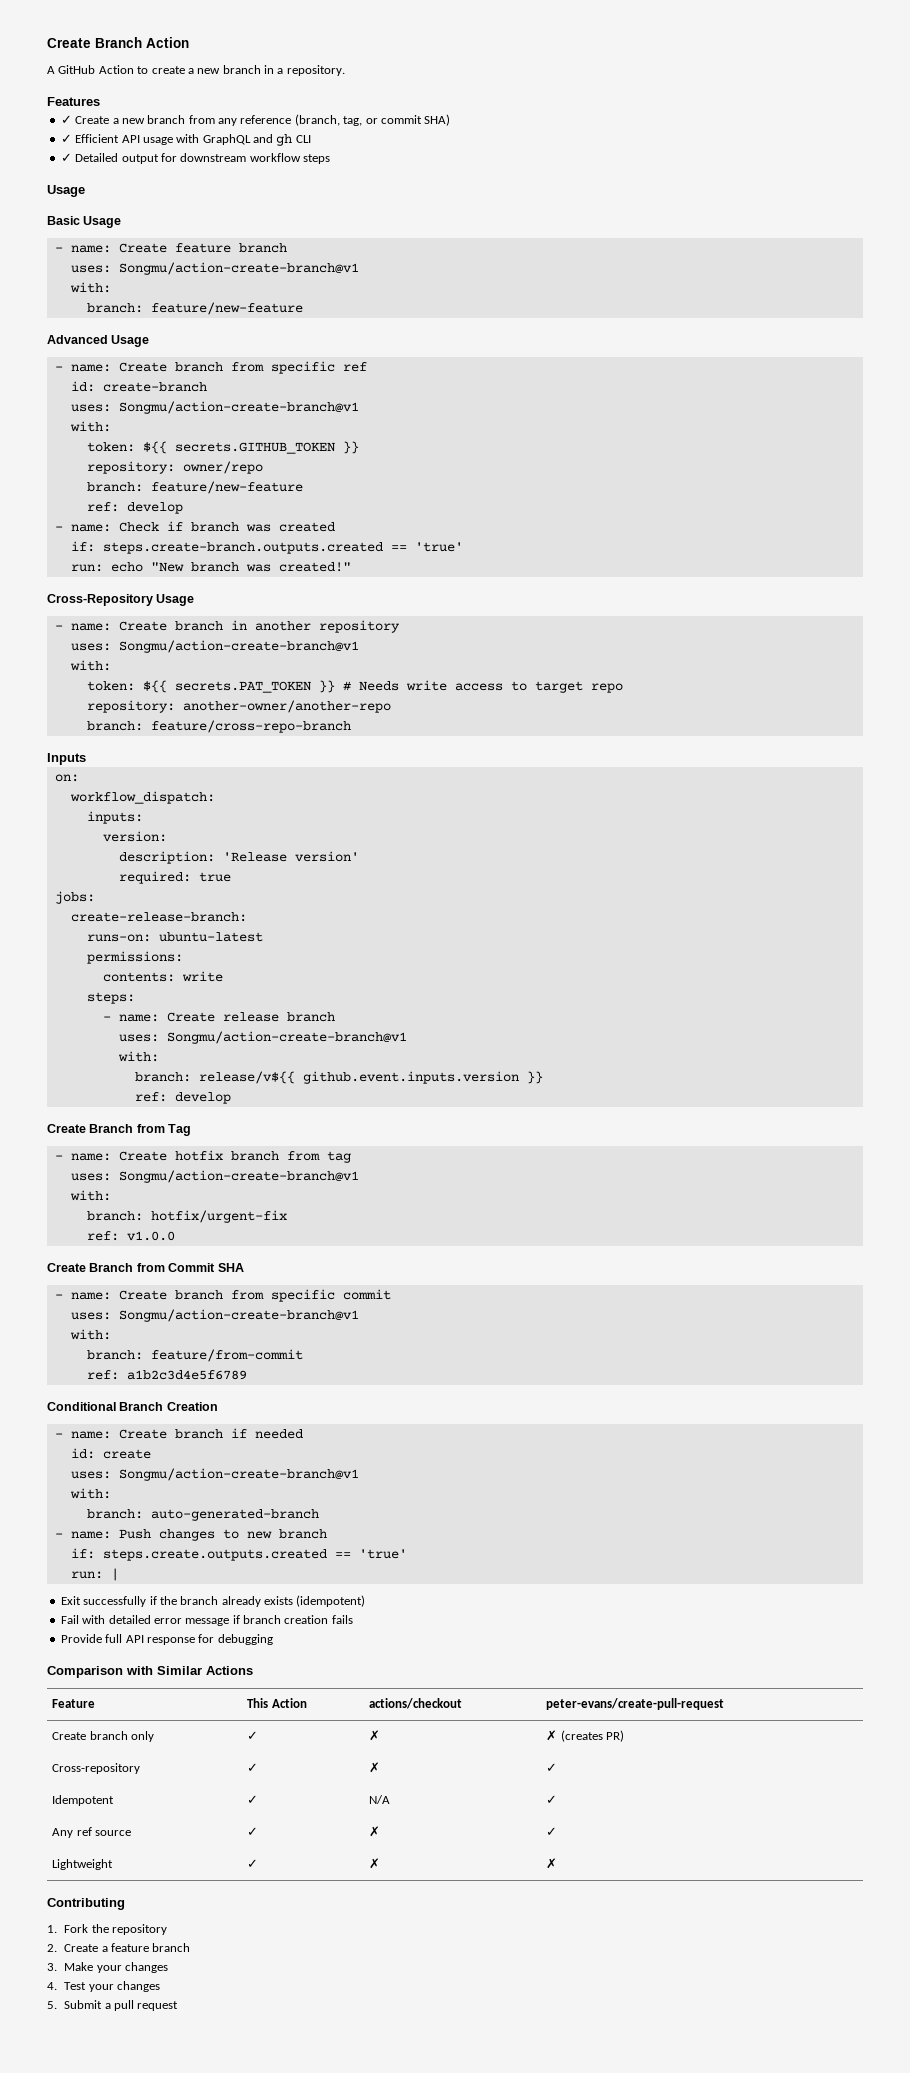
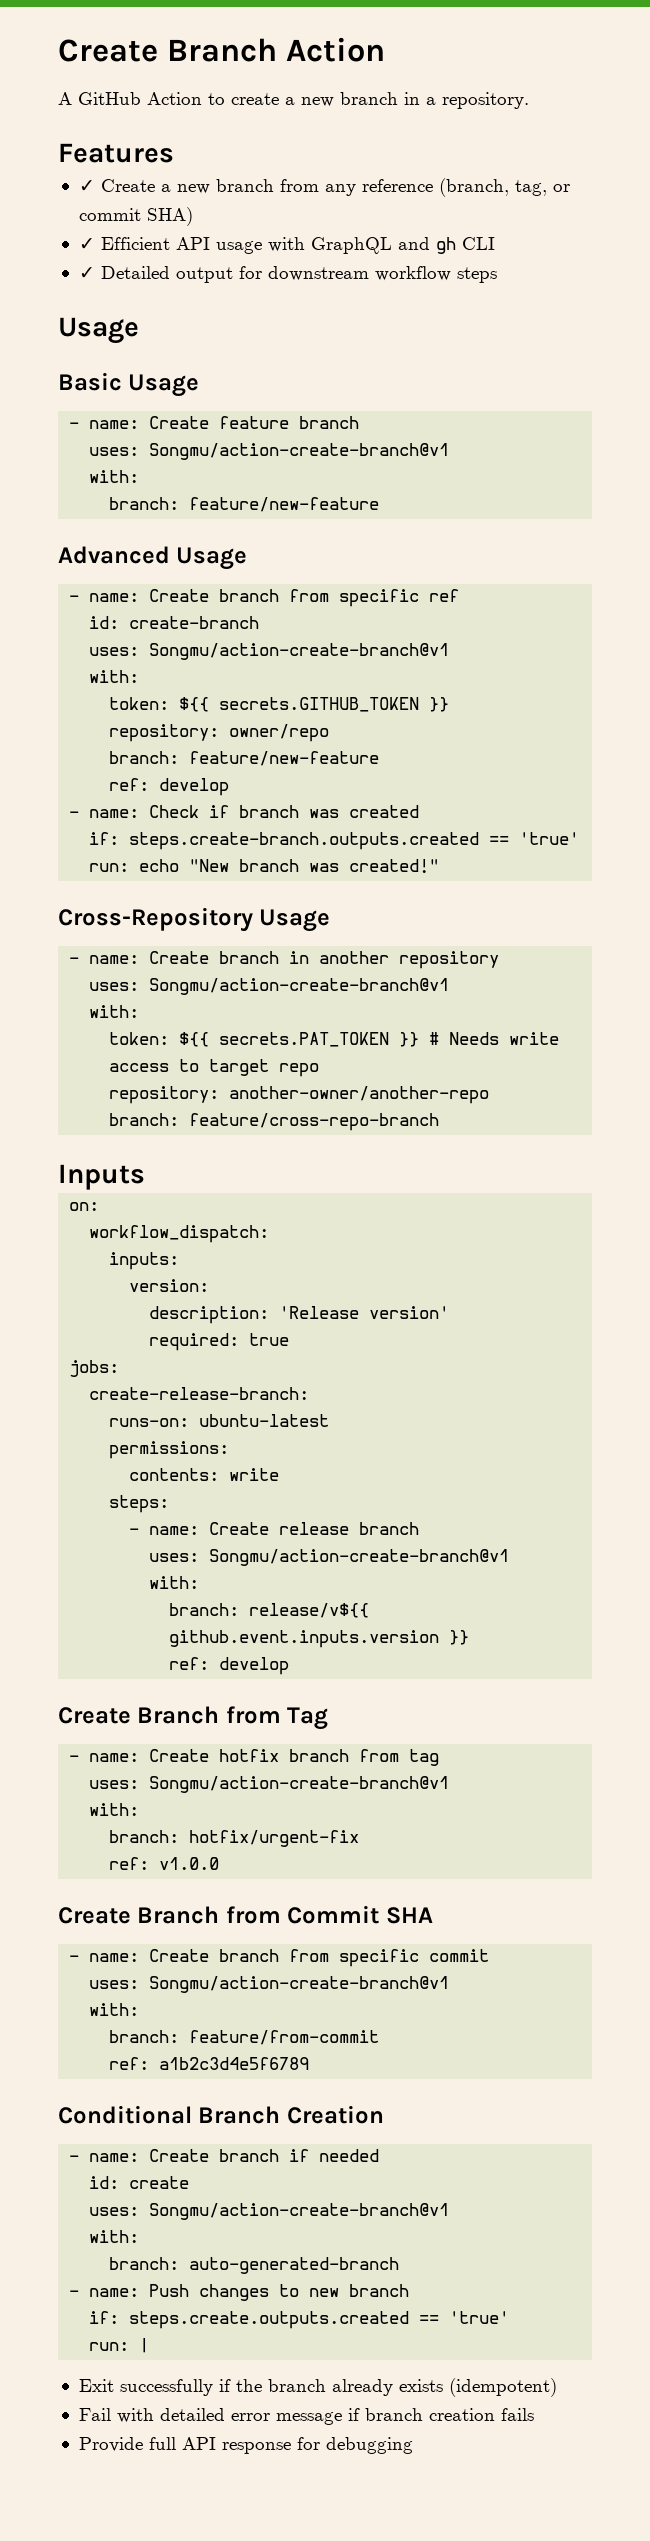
[47,1666,253,1678] [52,1699,96,1708] [247,1698,307,1708] [369,1698,463,1709] [546,1698,725,1710] [52,1731,155,1742] [247,1731,259,1740] [369,1730,381,1741] [546,1730,625,1742] [52,1763,141,1774] [247,1763,259,1772] [369,1762,381,1773] [546,1763,558,1772] [52,1795,115,1806] [247,1795,259,1804] [369,1795,391,1804] [546,1795,558,1804] [52,1827,132,1838] [247,1827,259,1836] [369,1826,381,1837] [546,1827,558,1836] [52,1859,114,1870] [247,1859,259,1868] [369,1858,381,1869] [546,1858,558,1869] [47,1898,125,1910] [47,1924,168,1935] [47,1943,191,1952] [47,1962,169,1973] [47,1981,161,1992] [47,2000,179,2011] // Comparison with Similar Actions // Feature | This Action | actions/checkout | peter-evans/create-pull-request // Create branch only | ✓ | ✗ | ✗ (creates PR) // Cross-repository | ✓ | ✗ | ✓ // Idempotent | ✓ | N/A | ✓ // Any ref source | ✓ | ✗ | ✓ // Lightweight | ✓ | ✗ | ✗ // Contributing // 1. Fork the repository // 2. Create a feature branch // 3. Make your changes // 4. Test your changes // 5. Submit a pull request -> (413, 2445) none

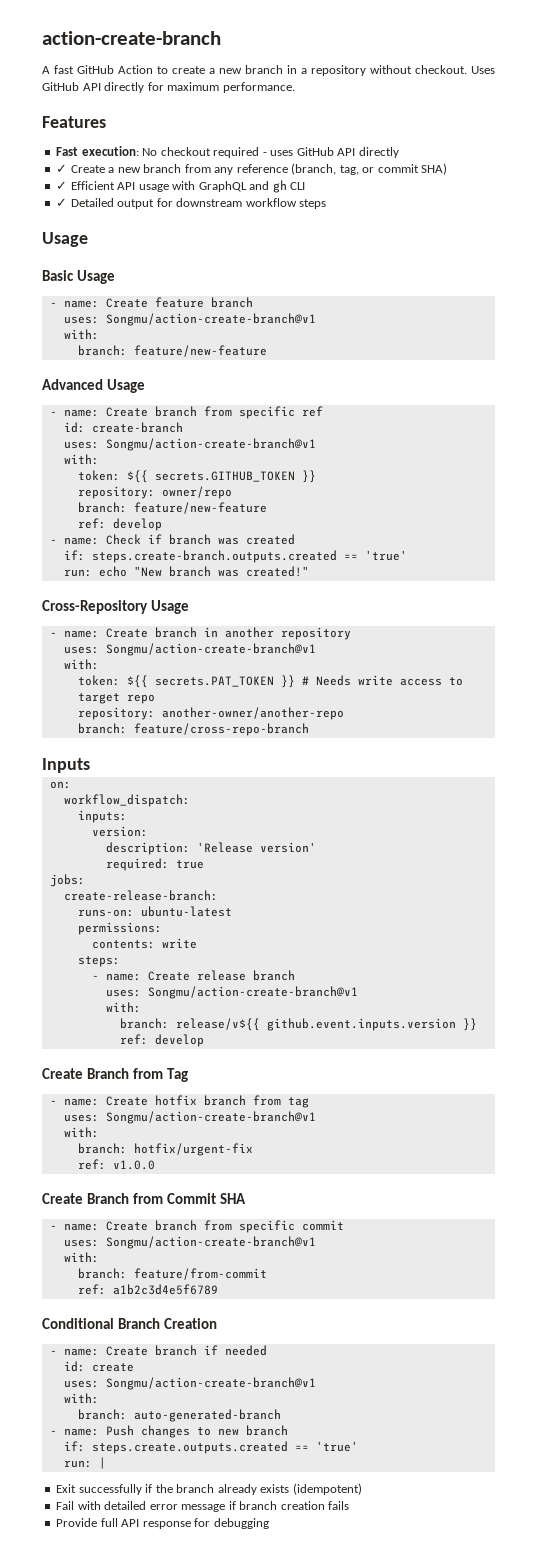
[58,37,385,62] Create Branch Action -> [42,31,221,45] action-create-branch
(72, 98) none -> [54,65,74,74] fast
[442,92,529,109] [58,143,174,163] repository. // Features -> [311,65,495,76] [42,82,295,93] [42,116,106,128] [56,146,399,158] repository without checkout. Uses GitHub API directly for maximum performance. // Features // Fast execution: No checkout required - uses GitHub API directly

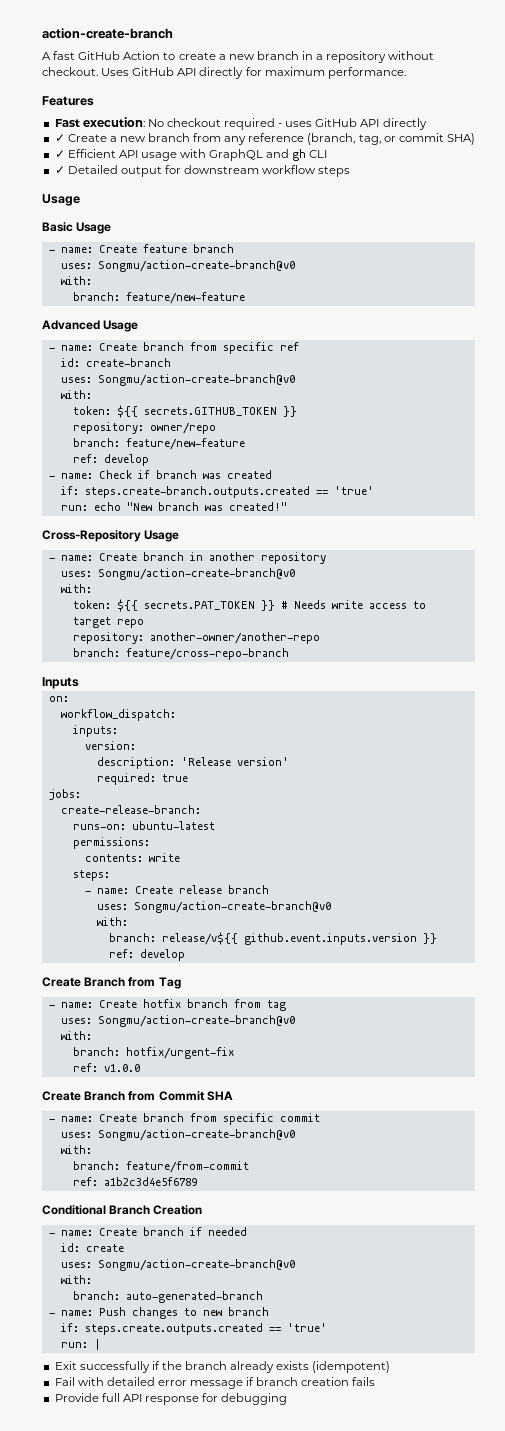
[105,313,316,326] Songmu/action-create-branch@v1 -> [97,260,295,272] Songmu/action-create-branch@v0
[105,438,316,451] Songmu/action-create-branch@v1 -> [97,374,295,386] Songmu/action-create-branch@v0
[105,643,316,656] Songmu/action-create-branch@v1 -> [97,568,295,580] Songmu/action-create-branch@v0
[147,986,358,999] Songmu/action-create-branch@v1 -> [133,901,331,913] Songmu/action-create-branch@v0
[105,1111,316,1124] Songmu/action-create-branch@v1 -> [97,1015,295,1027] Songmu/action-create-branch@v0
[105,1236,316,1249] Songmu/action-create-branch@v1 -> [97,1129,295,1141] Songmu/action-create-branch@v0
[105,1377,316,1390] Songmu/action-create-branch@v1 -> [97,1259,295,1271] Songmu/action-create-branch@v0

